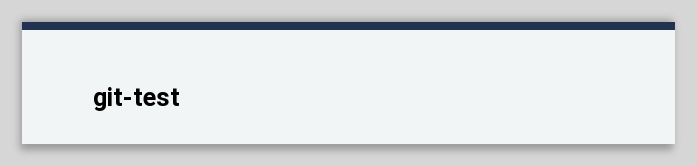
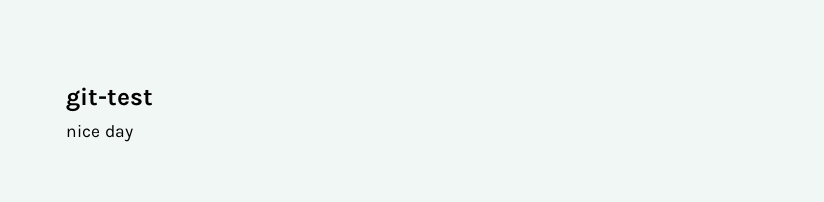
(180, 99) none -> [66,124,133,142] // nice day

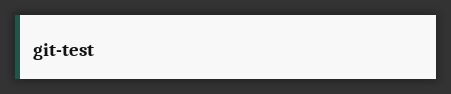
[66,124,133,142] // nice day -> (94, 51) none

